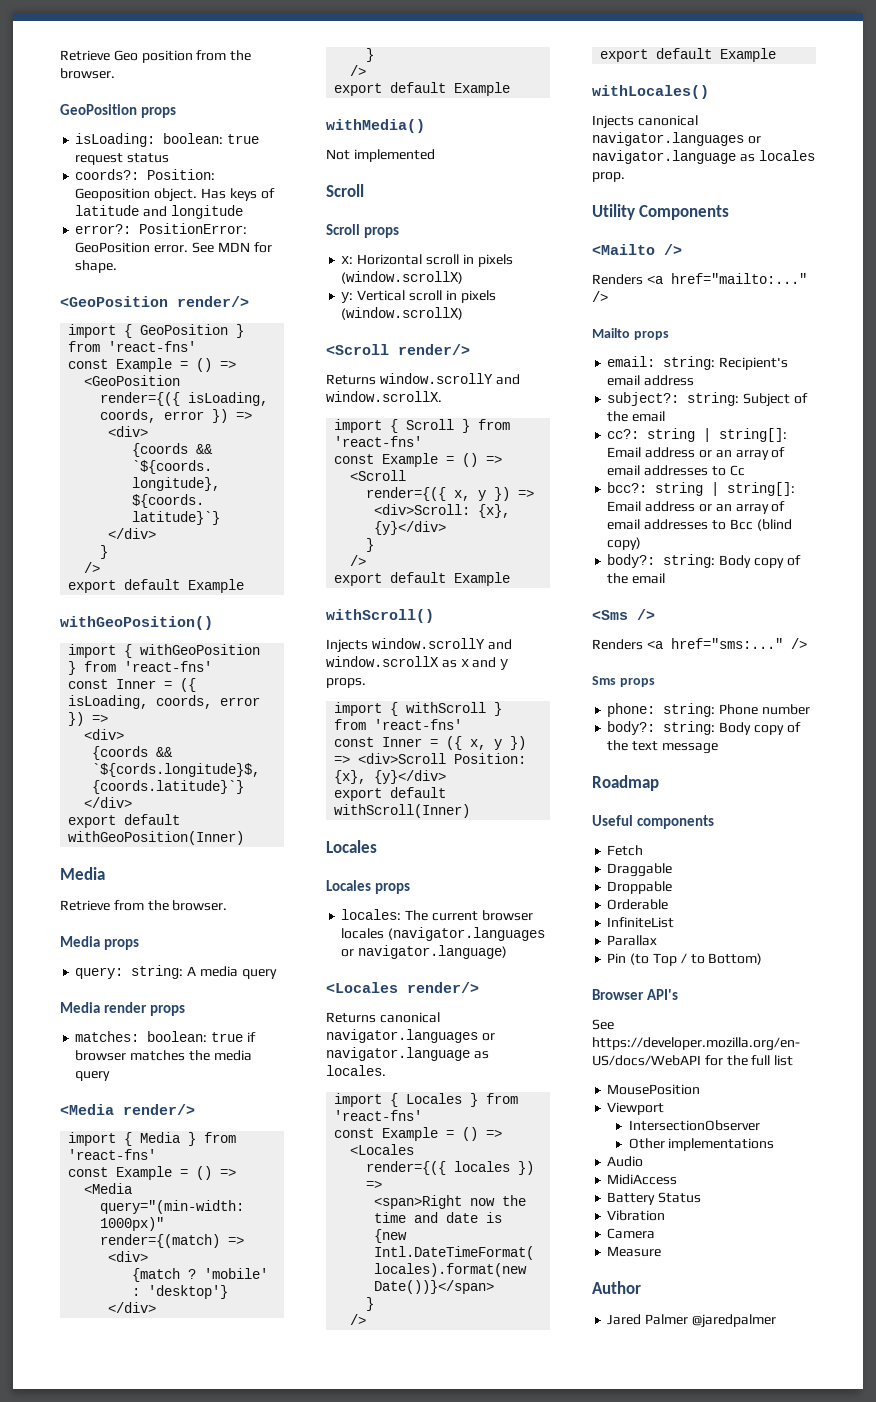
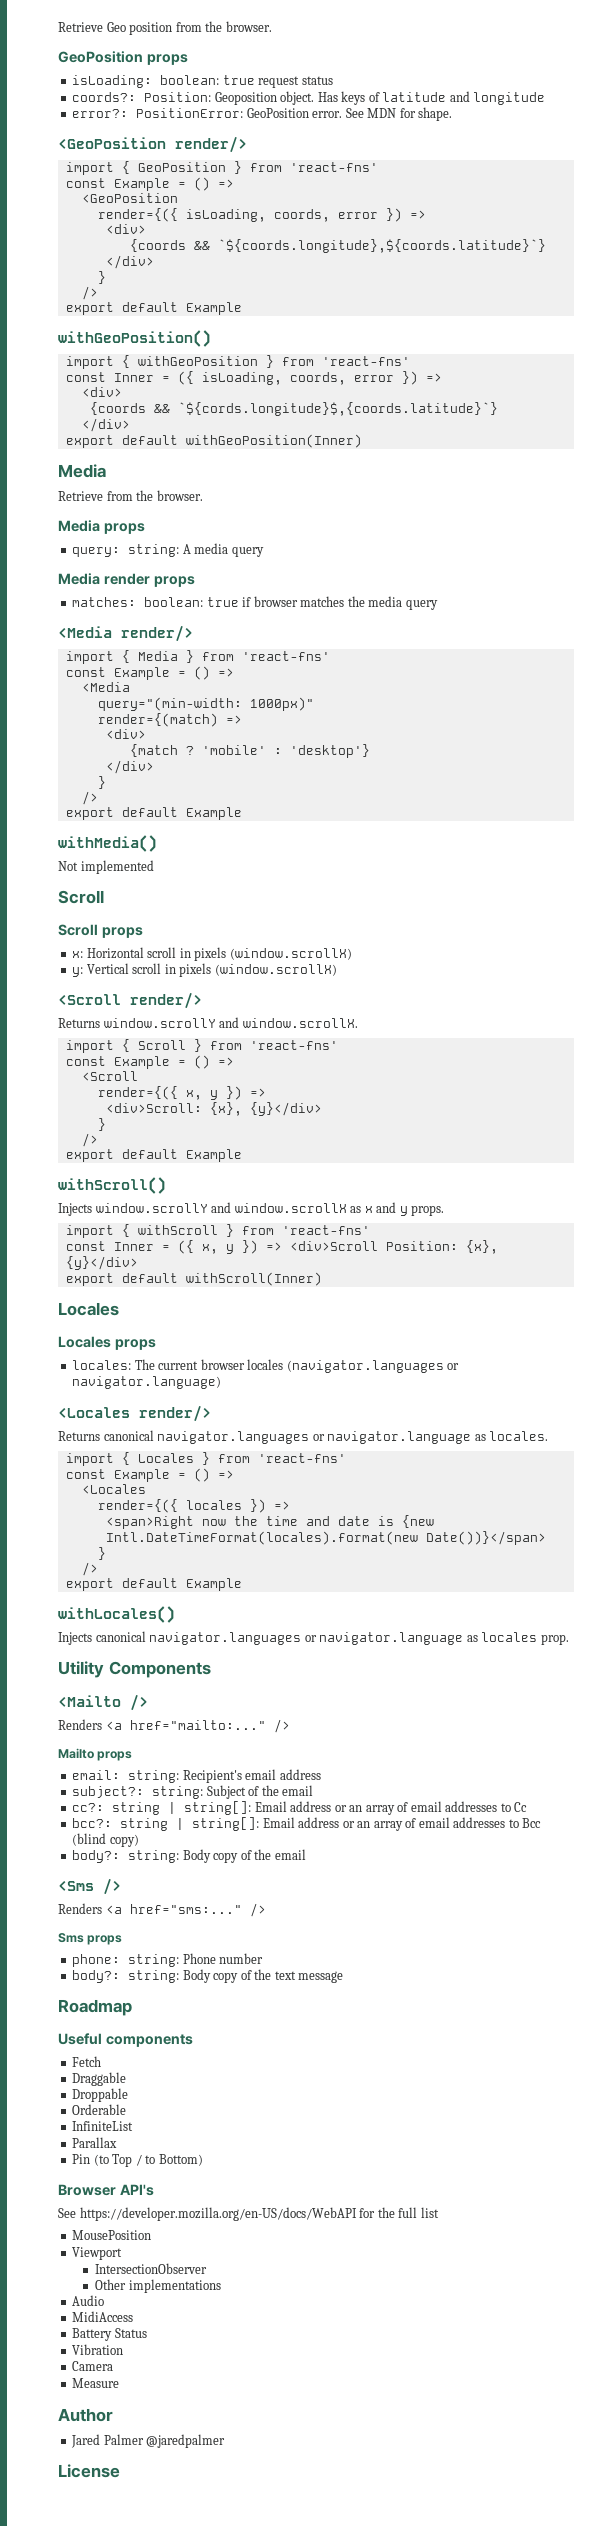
(776, 1321) none -> [58,2464,120,2478] // License

